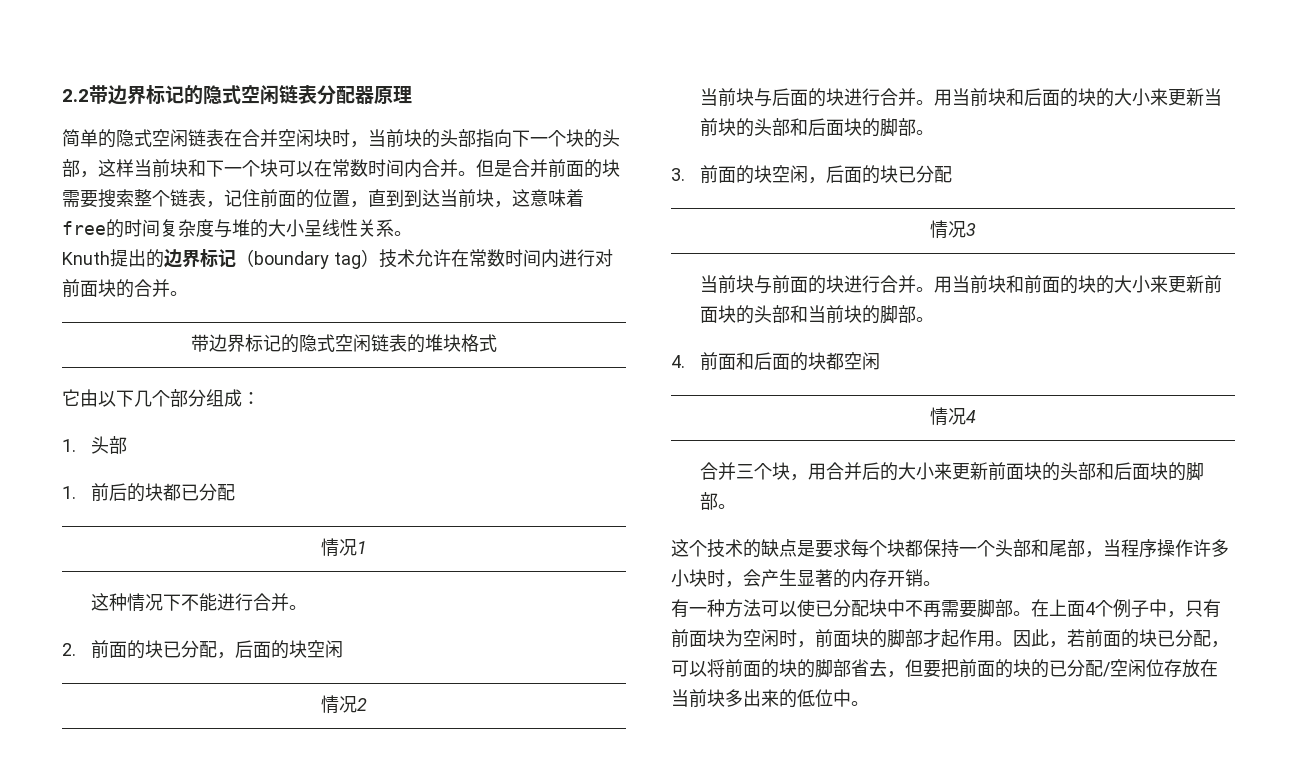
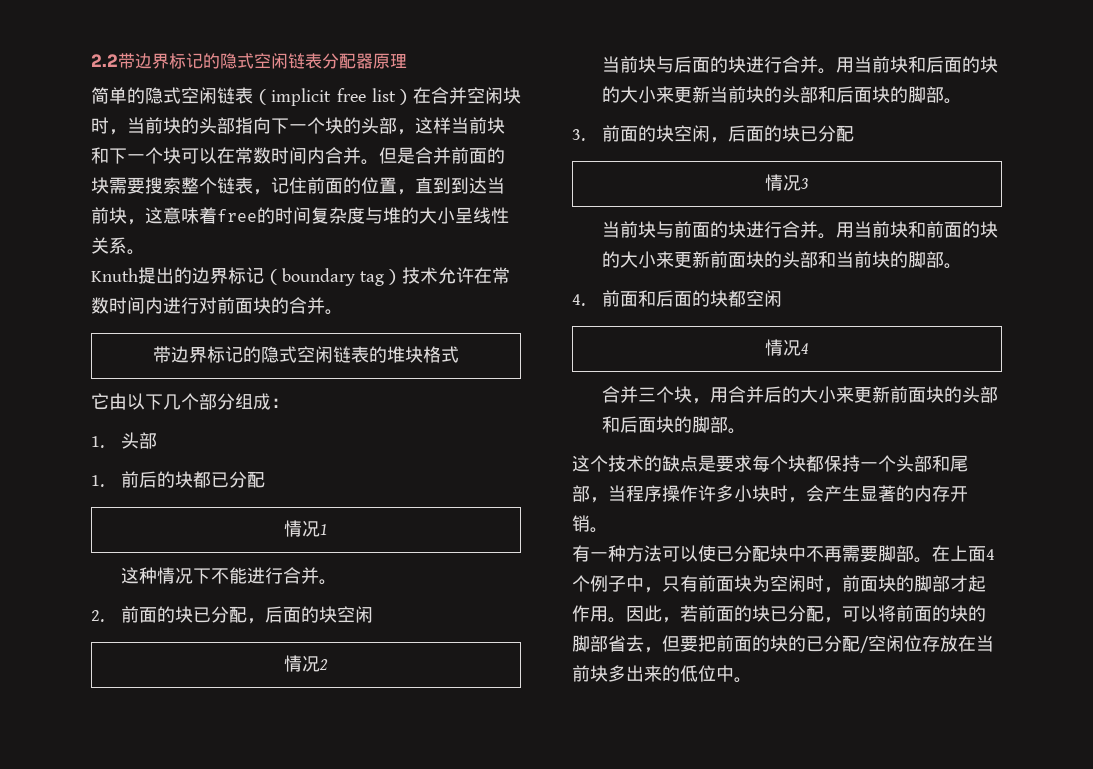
(224, 138) none -> [253,88,413,106] （implicit free list）

